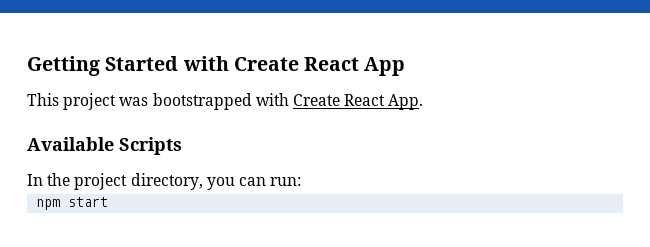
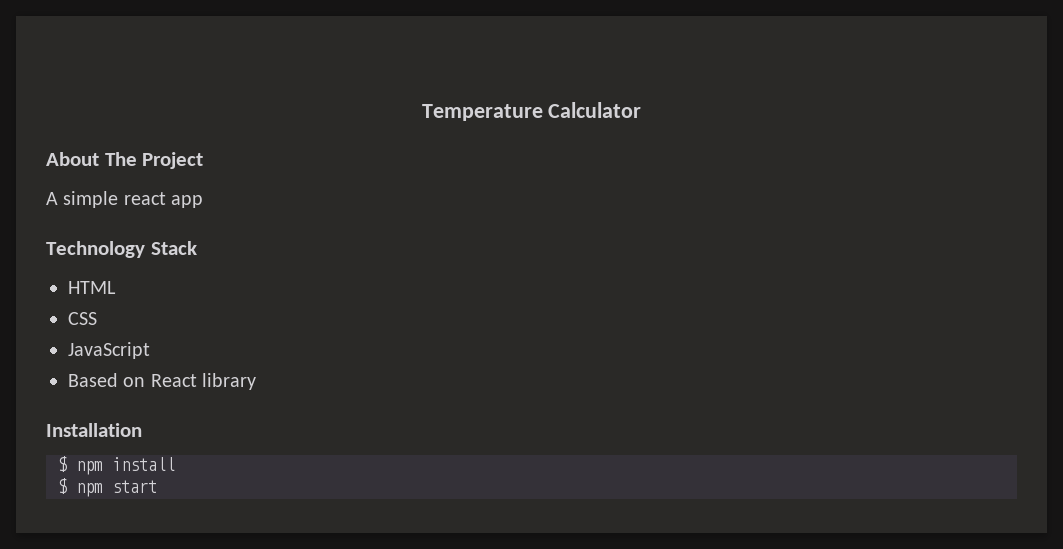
[27,56,406,76] [27,93,424,110] [27,137,182,155] [27,173,302,190] Getting Started with Create React App // This project was bootstrapped with Create React App. // Available Scripts // In the project directory, you can run: // -> [421,102,642,121] [46,152,204,169] [46,191,204,208] [46,241,197,258] [68,281,116,294] [68,312,97,325] [68,342,150,359] [68,373,257,390] [46,423,142,437] [58,456,175,475] [58,478,67,494] Temperature Calculator // About The Project // A simple react app // Technology Stack // HTML // CSS // JavaScript // Based on React library // Installation // $ npm install // $

